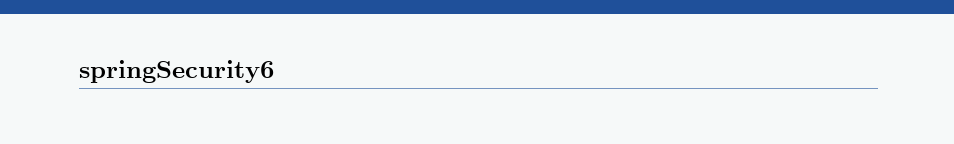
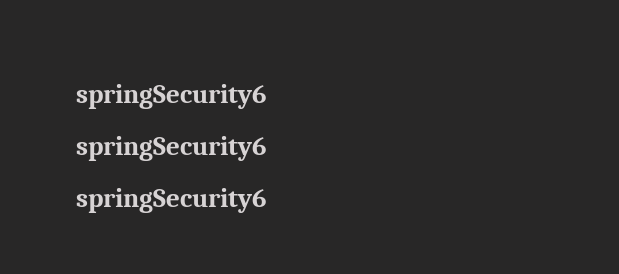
[79,60,274,83] springSecurity6 -> [76,84,267,109] [76,136,267,161] [76,188,267,213] springSecurity6 // springSecurity6 // springSecurity6

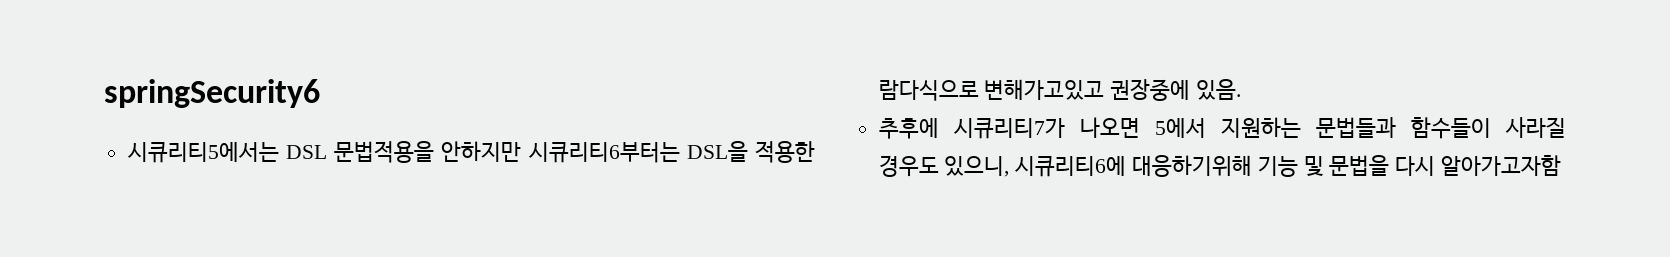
[76,84,267,109] [76,136,267,161] [76,188,267,213] springSecurity6 // springSecurity6 // springSecurity6 -> [104,79,320,108] [127,141,816,163] [878,79,1242,101] [878,117,1566,139] [878,155,1562,177] springSecurity6 // 시큐리티5에서는 DSL 문법적용을 안하지만 시큐리티6부터는 DSL을 적용한 람다식으로 변해가고있고 권장중에 있음. // 추후에 시큐리티7가 나오면 5에서 지원하는 문법들과 함수들이 사라질 경우도 있으니, 시큐리티6에 대응하기위해 기능 및 문법을 다시 알아가고자함

